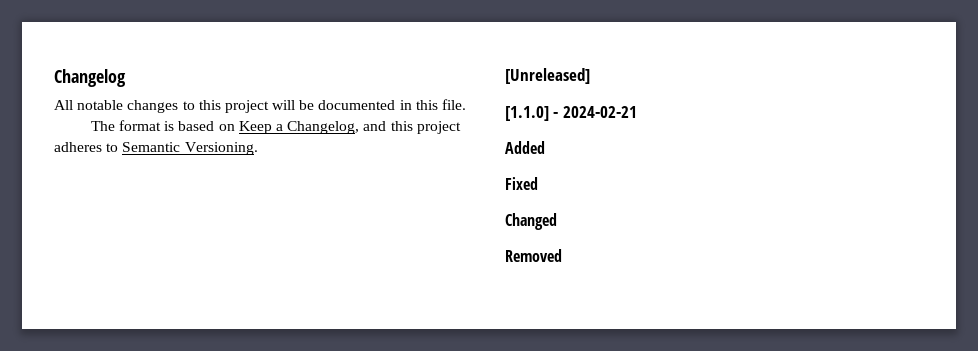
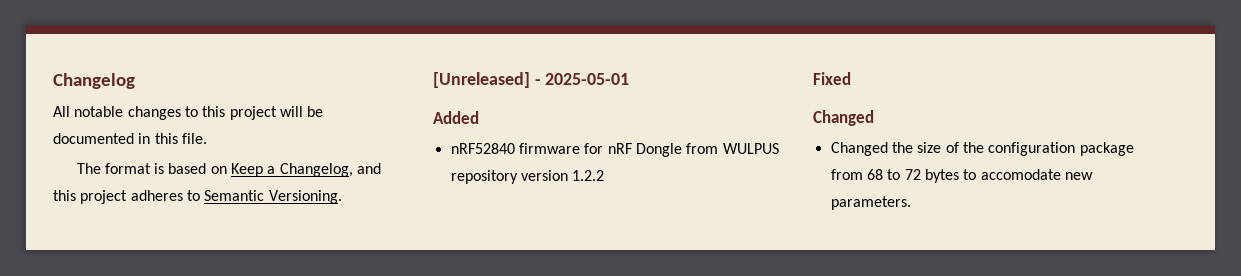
[505,106,637,121] [505,141,545,154] [505,177,538,190] [505,213,557,230] [505,249,562,262] // [1.1.0] - 2024-02-21 // Added // Fixed // Changed // Removed -> [534,73,630,85] [433,111,479,124] [450,143,779,157] [450,170,605,184] [813,72,851,85] [813,110,874,126] [830,142,1134,156] [830,169,1093,183] [830,196,911,210] - 2025-05-01 // Added // nRF52840 firmware for nRF Dongle from WULPUS repository version 1.2.2 // Fixed // Changed // Changed the size of the configuration package from 68 to 72 bytes to accomodate new parameters.

